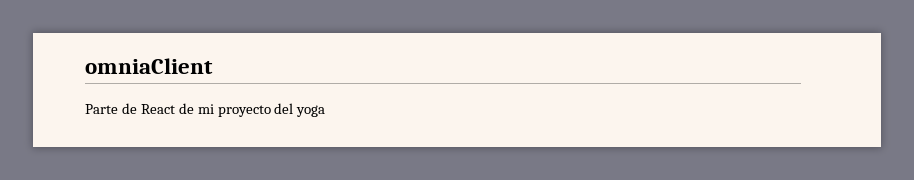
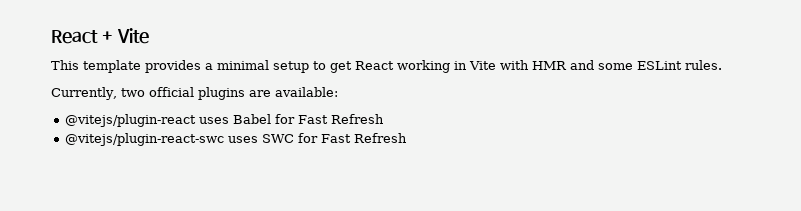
[85,58,213,74] [85,103,326,117] omniaClient // Parte de React de mi proyecto del yoga -> [51,28,149,44] [51,60,722,73] [51,87,338,100] [64,114,384,127] [64,133,407,146] React + Vite // This template provides a minimal setup to get React working in Vite with HMR and some ESLint rules. // Currently, two official plugins are available: // @vitejs/plugin-react uses Babel for Fast Refresh // @vitejs/plugin-react-swc uses SWC for Fast Refresh

